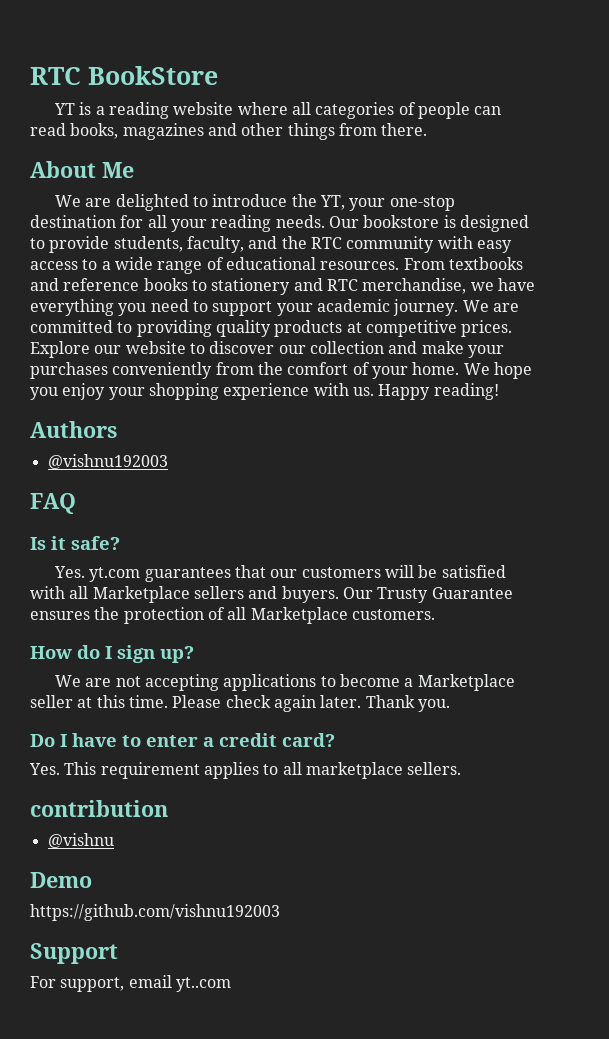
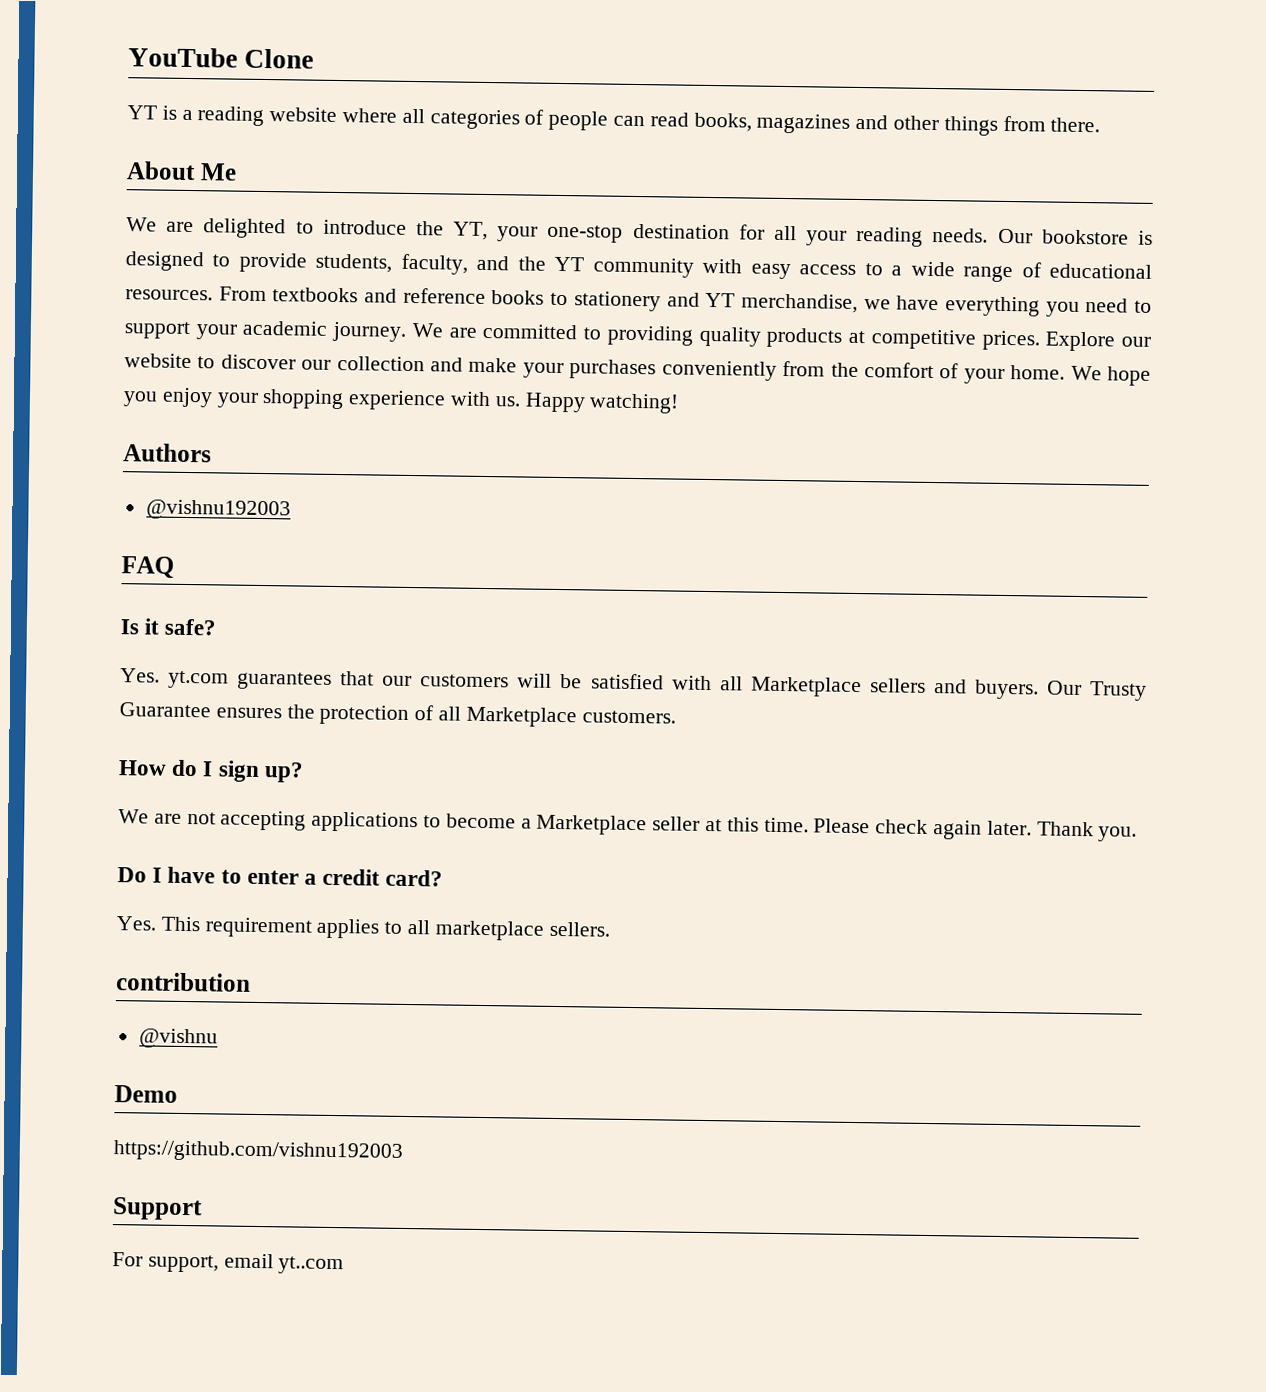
[30,66,218,85] RTC BookStore -> [128,47,315,69] YouTube Clone
[310,237,342,249] RTC -> [554,256,585,272] YT
[326,279,358,291] RTC -> [705,292,736,308] YT
[433,383,499,400] reading! -> [589,393,680,414] watching!

